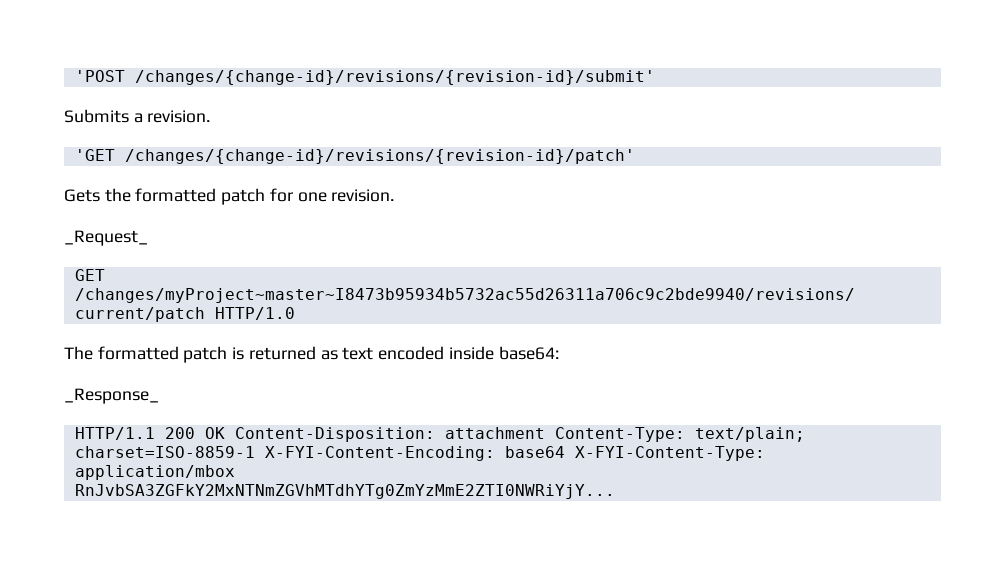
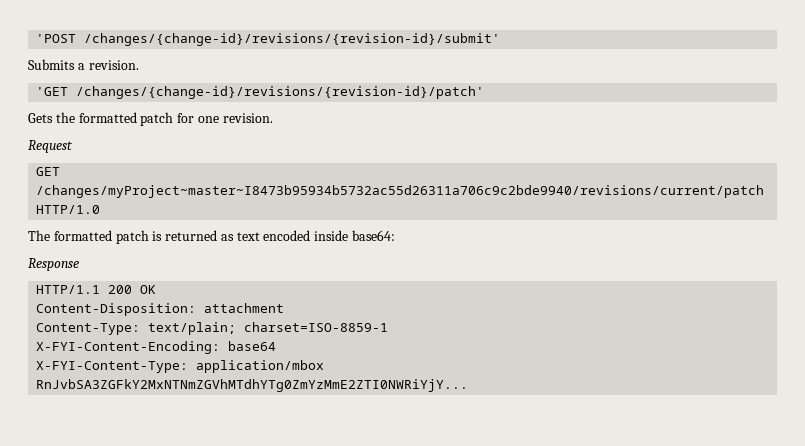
[64,230,148,246] _Request_ -> [28,140,73,153] Request
[64,388,159,404] _Response_ -> [28,258,79,271] Response
(225, 433) none -> (157, 289) //
(545, 433) none -> (285, 308) //
(255, 452) none -> (389, 327) //
(565, 452) none -> (277, 346) //

